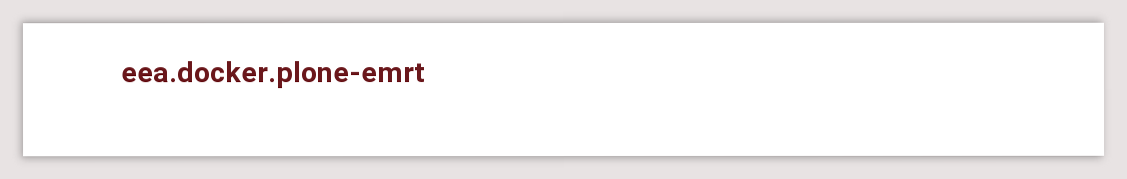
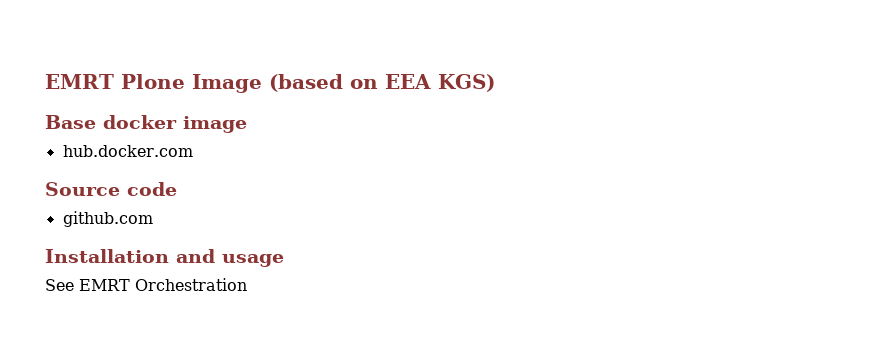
[120,61,425,89] eea.docker.plone-emrt -> [45,74,495,93] [45,115,247,133] [62,145,193,157] [45,182,177,196] [62,211,153,227] [45,249,284,267] [45,278,247,291] EMRT Plone Image (based on EEA KGS) // Base docker image // hub.docker.com // Source code // github.com // Installation and usage // See EMRT Orchestration

